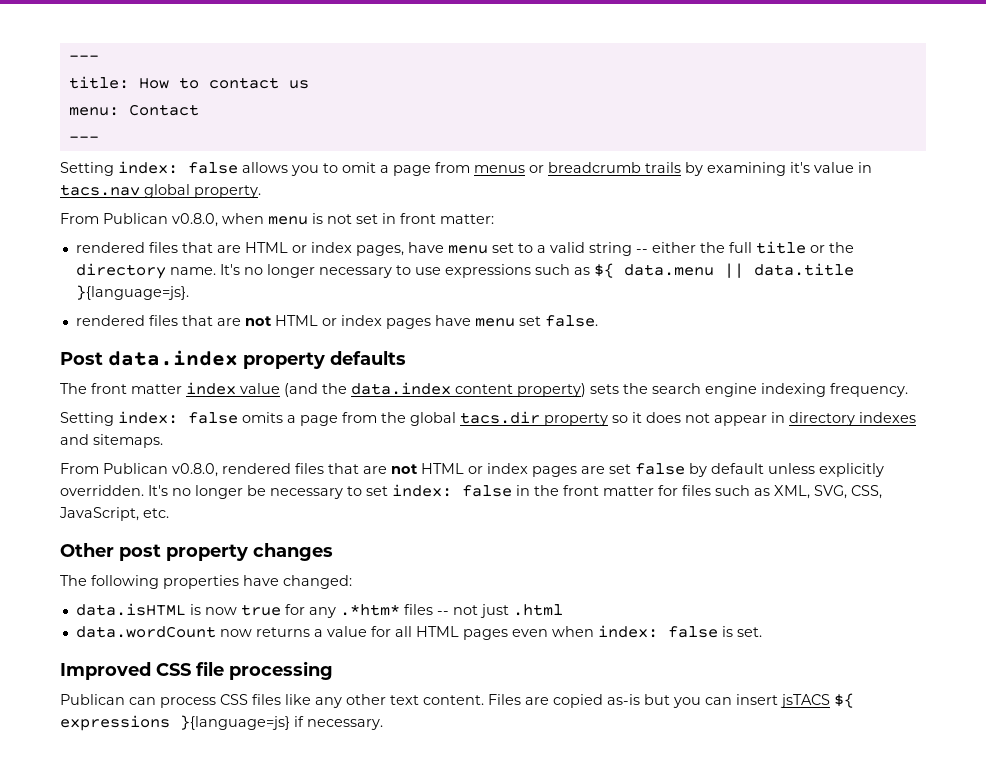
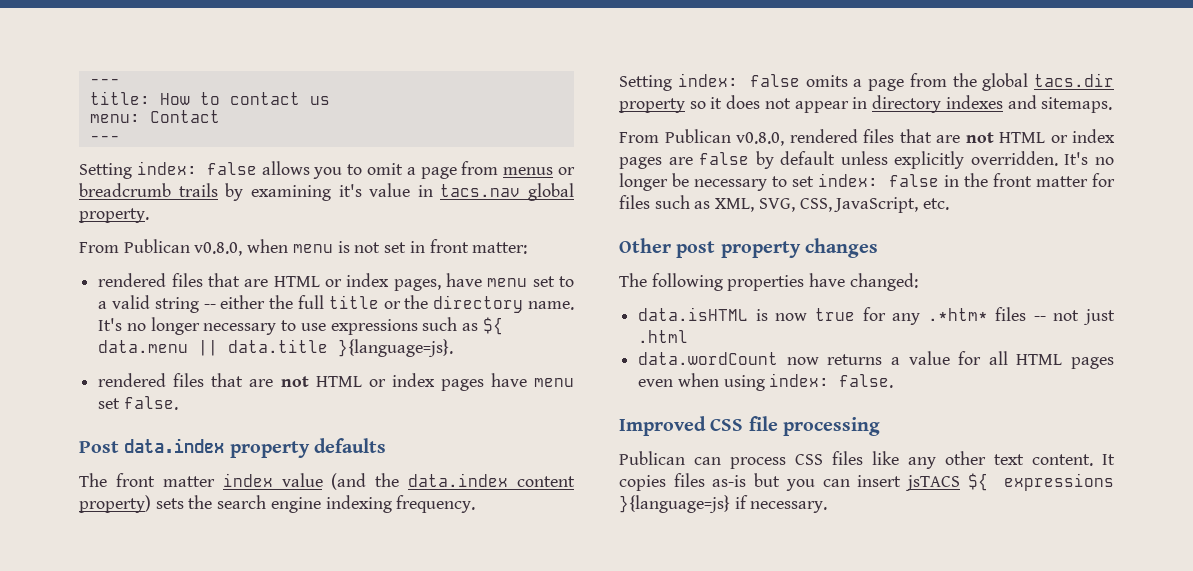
[609,464,631,474] set -> (693, 161) none
[597,625,762,638] index: false is set. -> [723,373,894,391] using index: false.
[488,694,603,708] Files are copied -> [1102,454,1115,465] [619,473,705,491] It copies files

